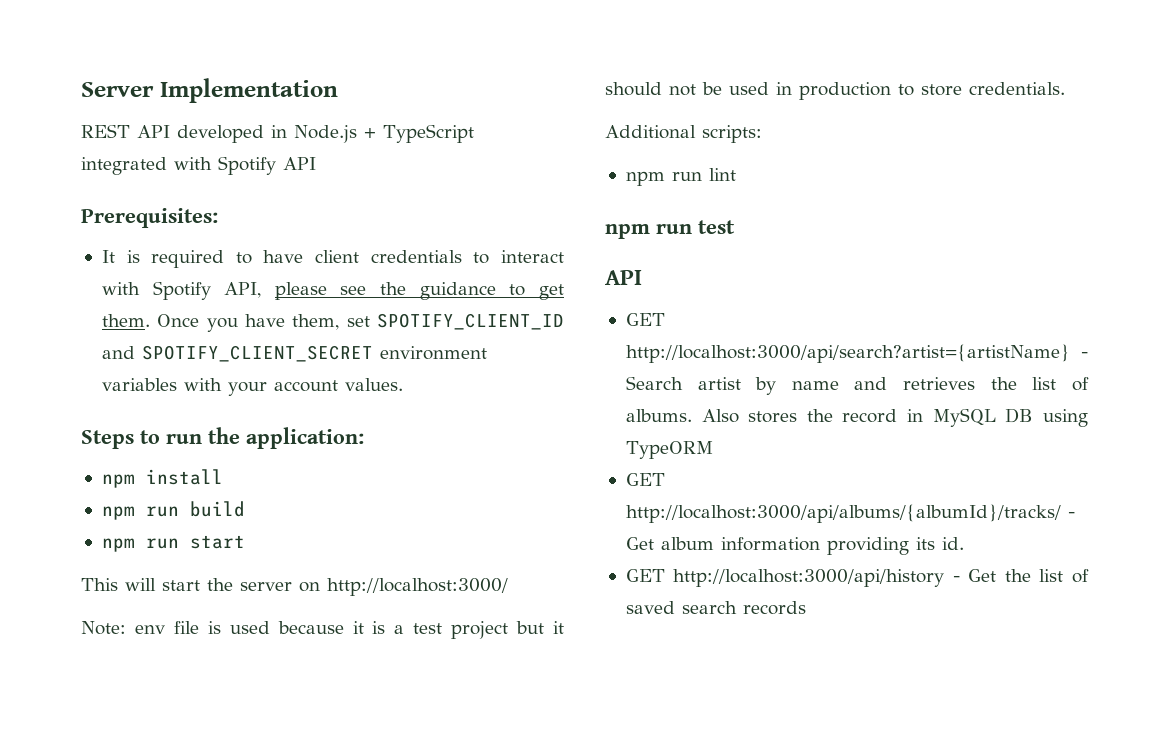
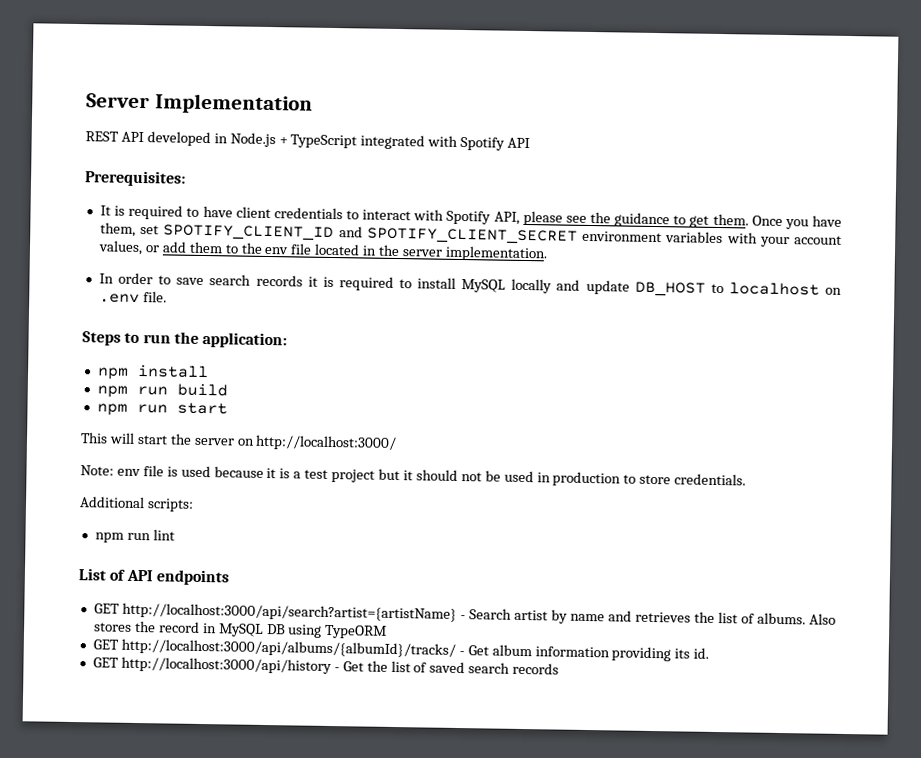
[344,378,403,391] values. -> [97,240,548,262] [98,272,843,297] [98,291,167,303] values, or add them to the env file located in the server implementation. // In order to save search records it is required to install MySQL locally and update DB_HOST to localhost on .env file.
[605,220,735,239] [605,270,642,285] npm run test // API -> [78,568,229,586] List of API endpoints

